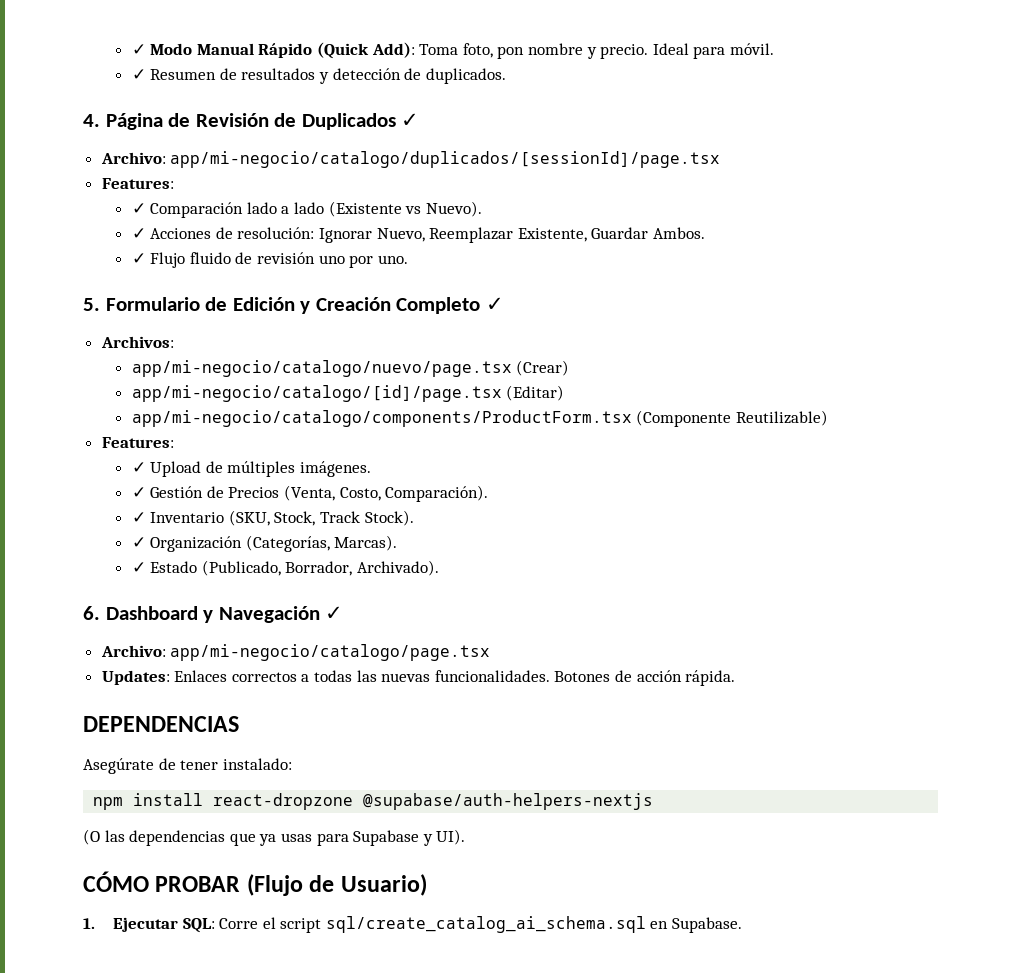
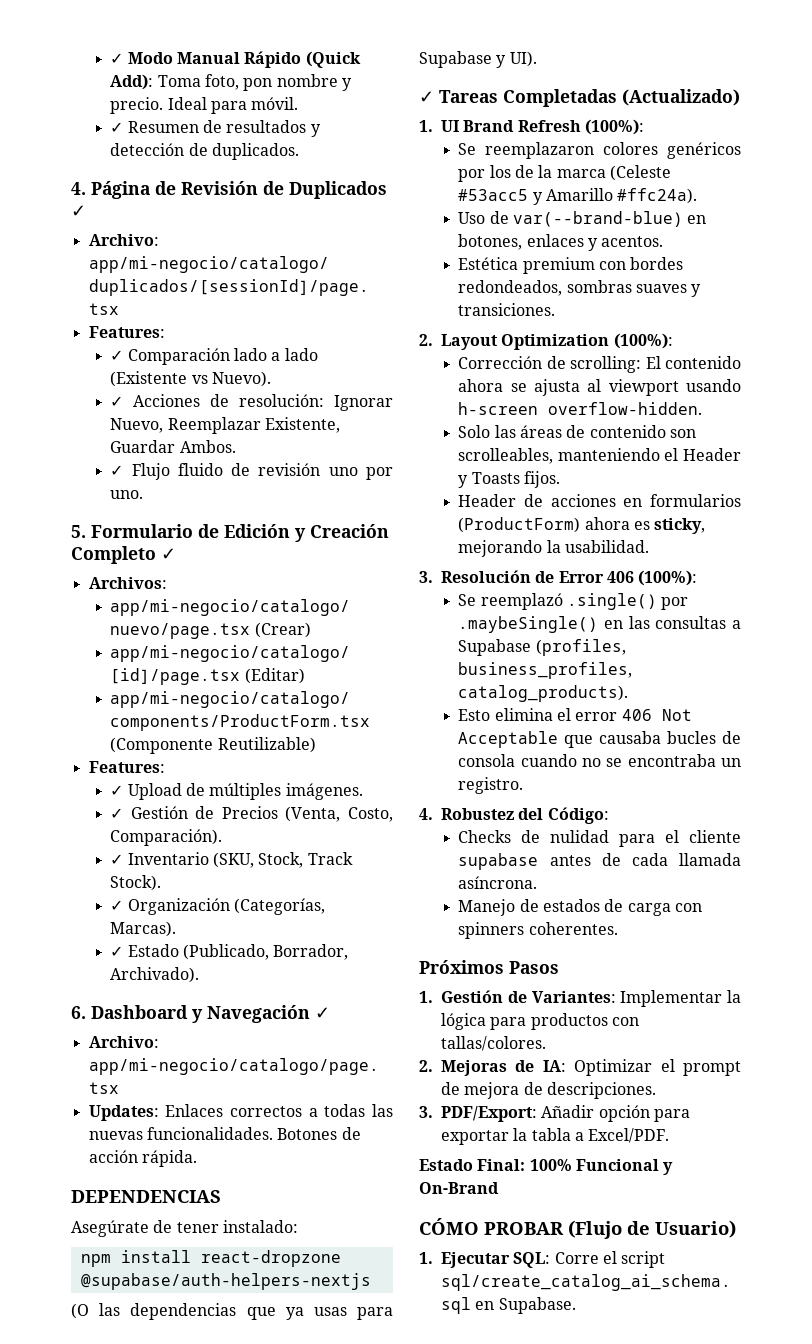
(466, 837) none -> [419,89,740,107] [419,119,644,135] [458,142,741,159] [458,165,671,182] [458,188,698,205] [458,211,707,227] [458,234,664,251] [458,257,684,274] [458,280,702,297] [458,303,556,316] [419,333,673,350] [458,356,741,373] [458,379,741,396] [458,402,703,415] [458,425,696,438] [458,448,741,464] [458,471,561,488] [458,494,741,507] [458,517,706,534] [458,540,650,557] [419,570,698,586] [458,593,689,610] [458,616,741,633] [458,639,626,656] [458,662,633,679] [458,685,629,702] [458,708,692,721] [458,731,741,748] [458,754,741,767] [458,777,524,794] [419,807,609,824] [458,830,741,847] [458,853,741,870] [458,876,538,889] [458,899,702,916] [458,922,618,939] [419,960,559,974] [419,990,741,1007] [441,1013,639,1030] [441,1036,546,1051] [419,1059,741,1076] [441,1082,656,1099] [419,1105,690,1122] [441,1128,670,1145] [419,1159,674,1175] [419,1182,499,1194] // ✓ Tareas Completadas (Actualizado) // 1. UI Brand Refresh (100%): // Se reemplazaron colores genéricos por los de la marca (Celeste #53acc5 y Amarillo #ffc24a). // Uso de var(--brand-blue) en botones, enlaces y acentos. // Estética premium con bordes redondeados, sombras suaves y transiciones. // 2. Layout Optimization (100%): // Corrección de scrolling: El contenido ahora se ajusta al viewport usando h-screen overflow-hidden. // Solo las áreas de contenido son scrolleables, manteniendo el Header y Toasts fijos. // Header de acciones en formularios (ProductForm) ahora es sticky, mejorando la usabilidad. // 3. Resolución de Error 406 (100%): // Se reemplazó .single() por .maybeSingle() en las consultas a Supabase (profiles, business_profiles, catalog_products). // Esto elimina el error 406 Not Acceptable que causaba bucles de consola cuando no se encontraba un registro. // 4. Robustez del Código: // Checks de nulidad para el cliente supabase antes de cada llamada asíncrona. // Manejo de estados de carga con spinners coherentes. // Próximos Pasos // 1. Gestión de Variantes: Implementar la lógica para productos con tallas/colores. // 2. Mejoras de IA: Optimizar el prompt de mejora de descripciones. // 3. PDF/Export: Añadir opción para exportar la tabla a Excel/PDF. // Estado Final: 100% Funcional y On-Brand

